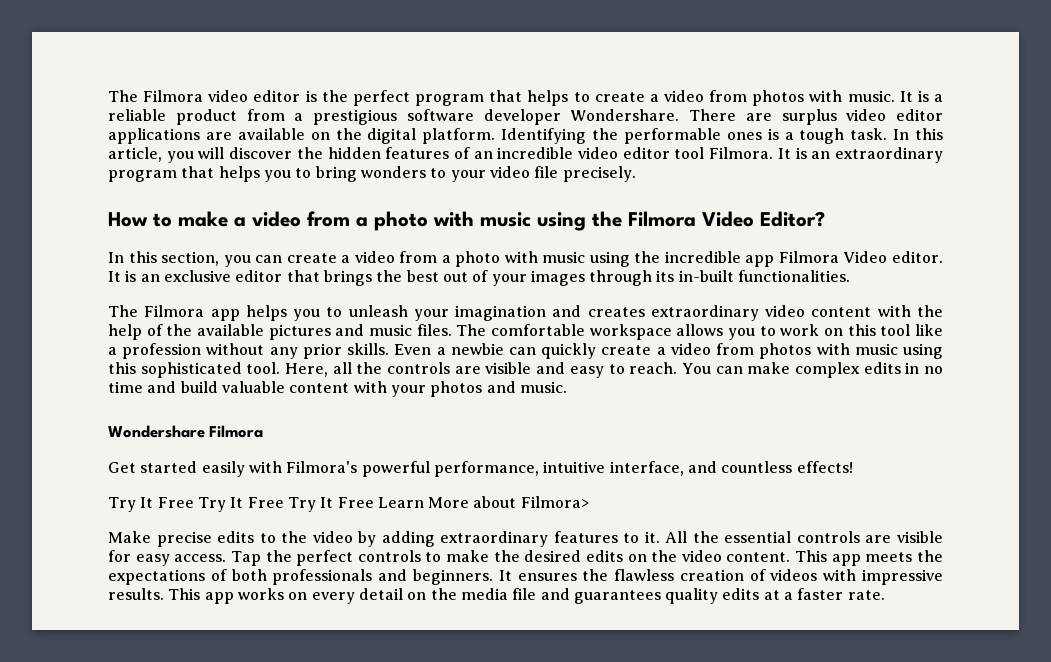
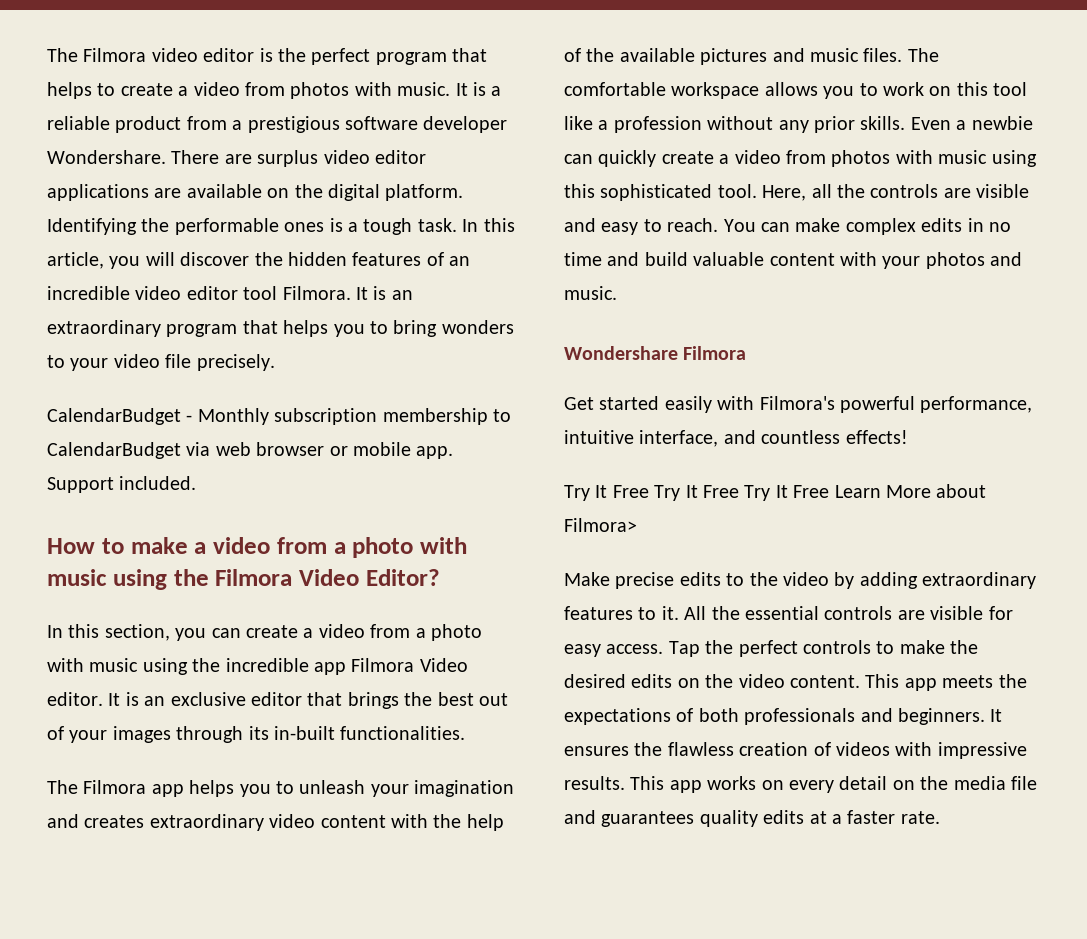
(636, 174) none -> [47,408,511,425] [47,442,454,459] [47,476,197,493] // CalendarBudget - Monthly subscription membership to CalendarBudget via web browser or mobile app. Support included.

